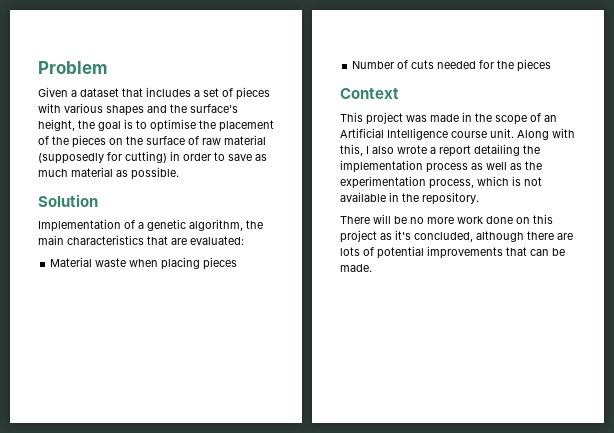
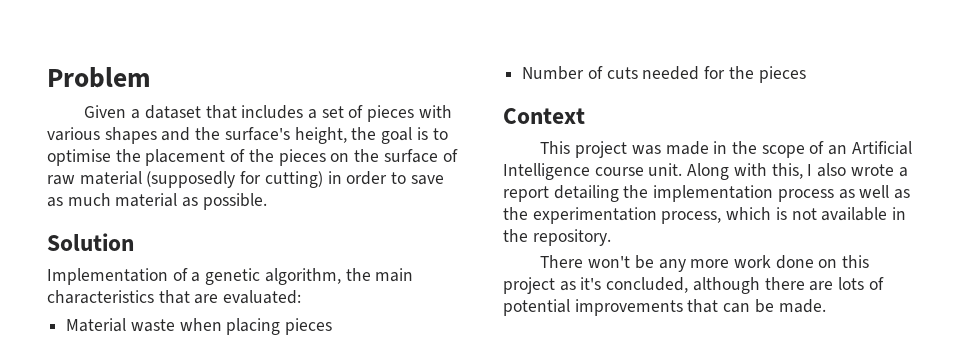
[373,214,424,224] will be no -> [588,255,686,272] won't be any

